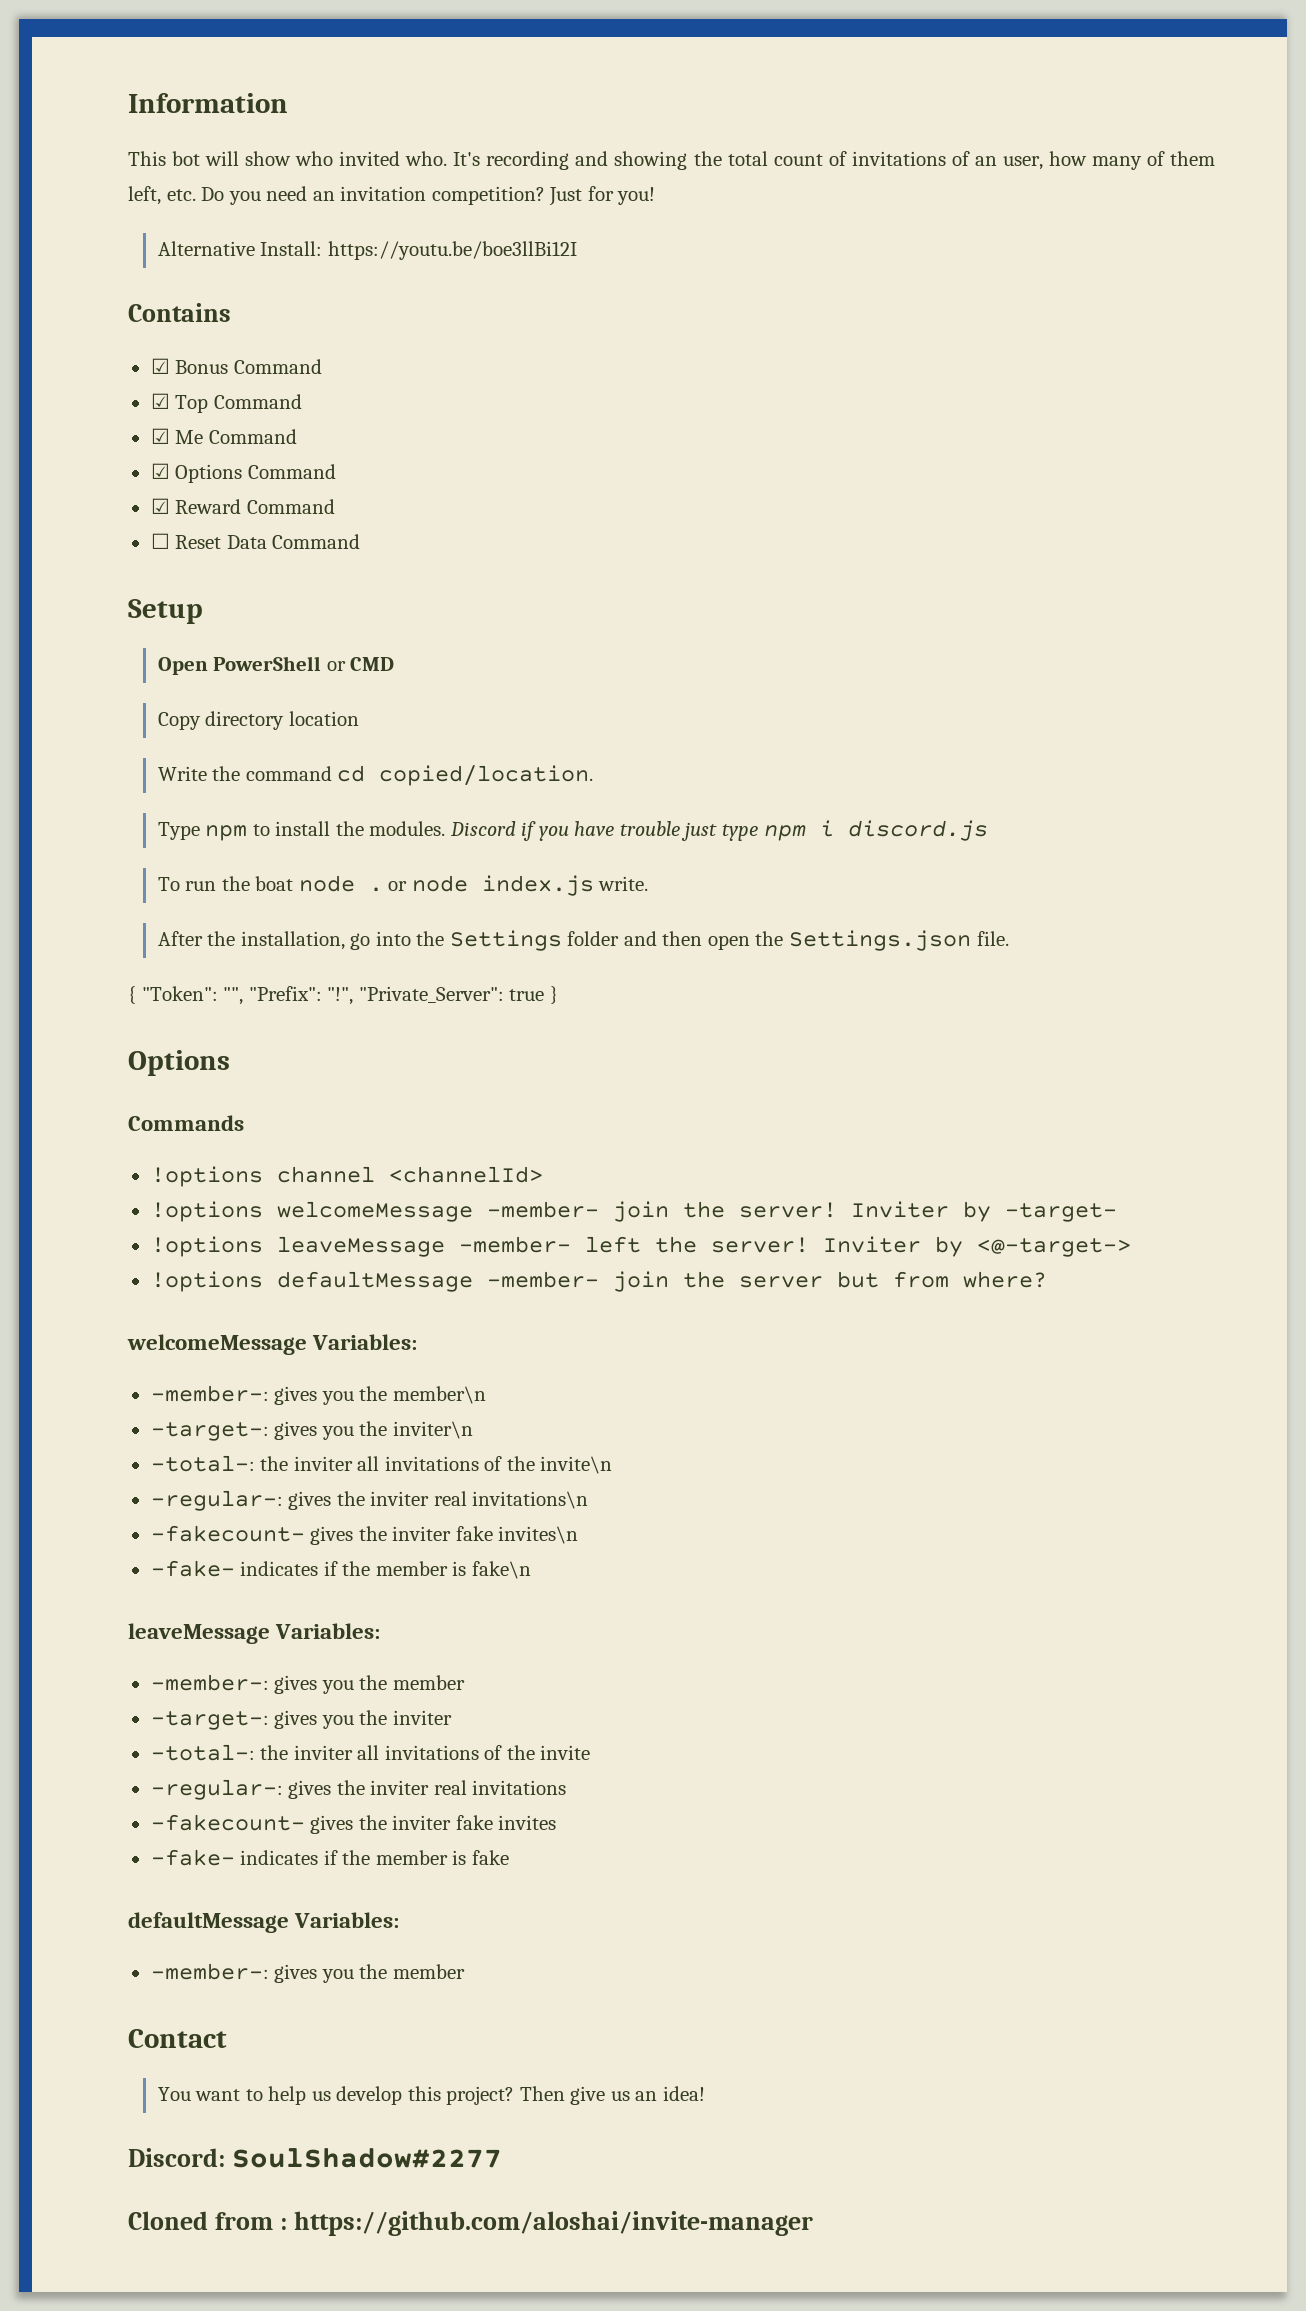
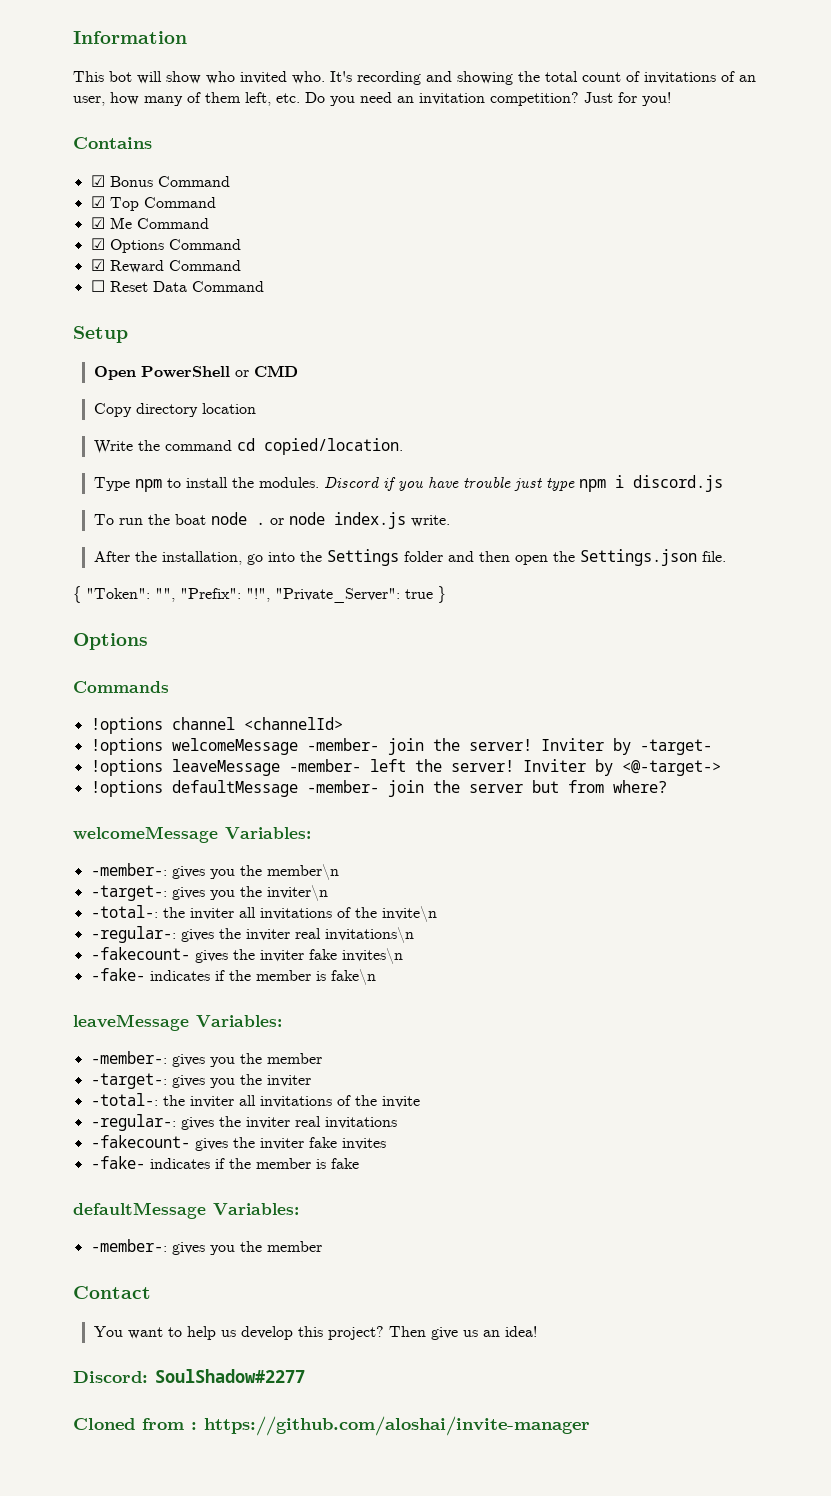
[157,241,577,260] // Alternative Install: https://youtu.be/boe3llBi12I -> (671, 99) none

